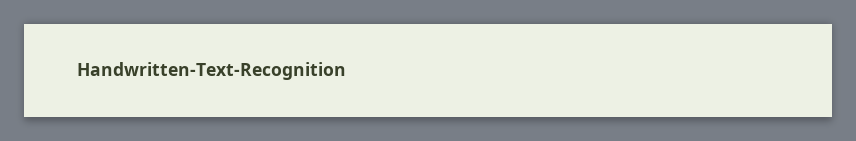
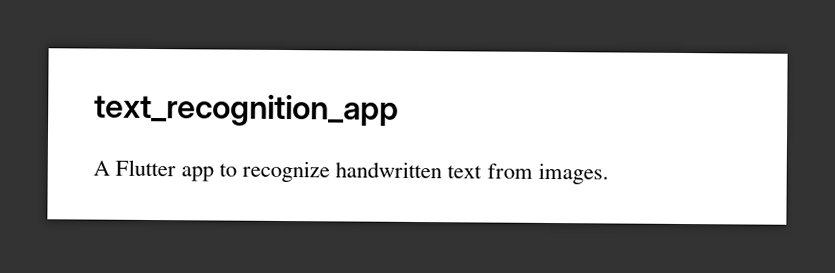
[77,62,346,80] Handwritten-Text-Recognition -> [94,93,399,127] [93,159,609,185] text_recognition_app // A Flutter app to recognize handwritten text from images.

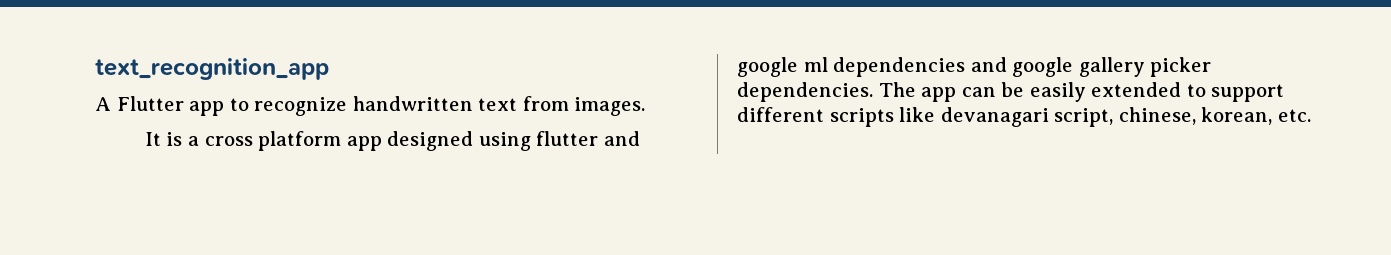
(609, 173) none -> [144,131,640,151] [737,57,1212,77] [737,82,1285,102] [737,107,1311,127] // It is a cross platform app designed using flutter and google ml dependencies and google gallery picker dependencies. The app can be easily extended to support different scripts like devanagari script, chinese, korean, etc.

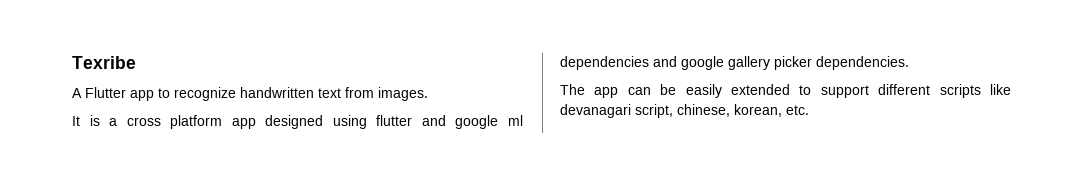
[95,58,329,80] text_recognition_app -> [72,56,136,69] Texribe
(873, 92) none -> (909, 63) //

